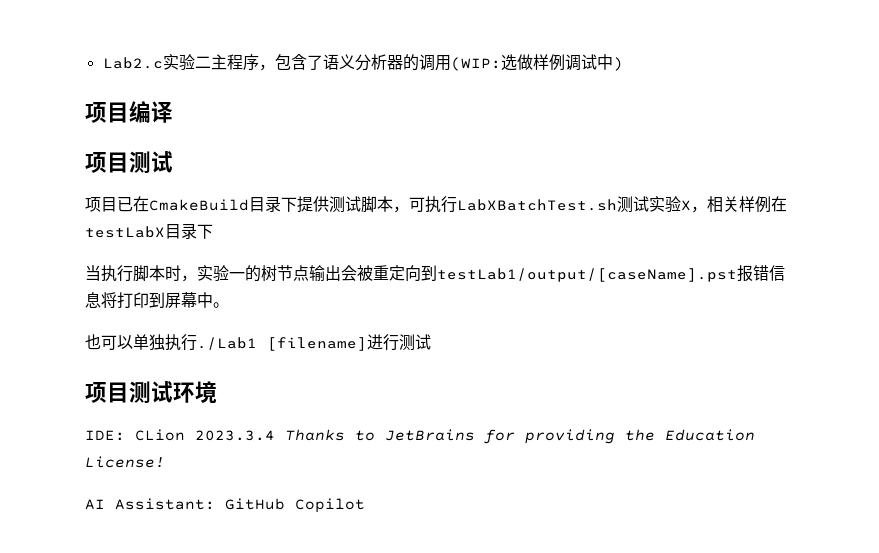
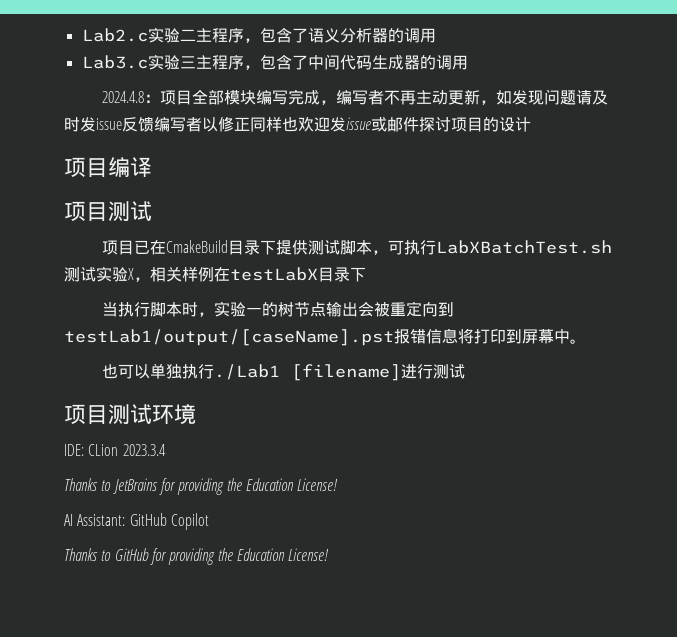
[450,54,623,71] (WIP:选做样例调试中) -> [81,54,468,70] [101,89,608,105] [64,116,531,132] // Lab3.c实验三主程序，包含了中间代码生成器的调用 // 2024.4.8：项目全部模块编写完成，编写者不再主动更新，如发现问题请及时发issue反馈编写者以修正同样也欢迎发issue或邮件探讨项目的设计
(275, 435) none -> (166, 450) //
(365, 505) none -> [64,548,330,565] // Thanks to GitHub for providing the Education License!

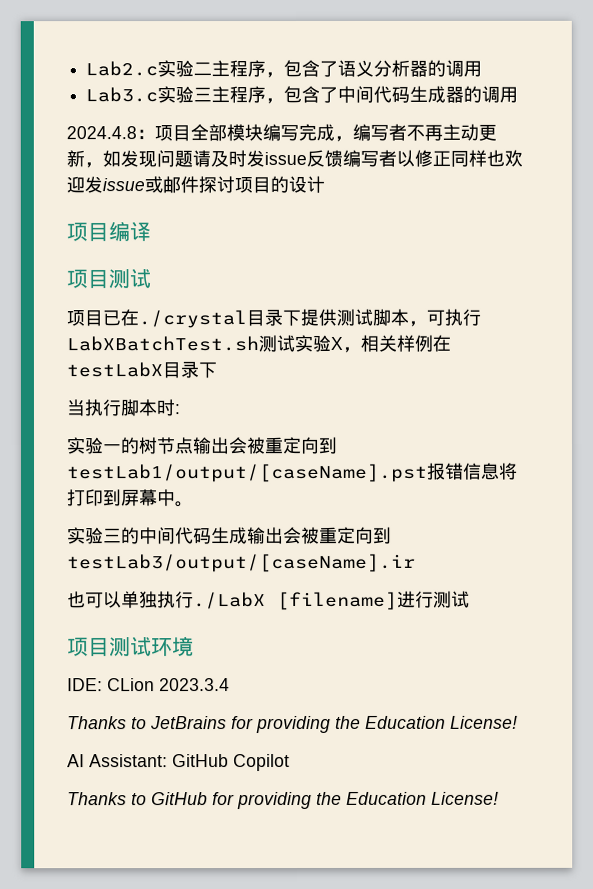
[165,240,228,253] CmakeBuild -> [138,310,247,329] ./crystal
[197,312,214,317] ， -> [174,404,180,415] : //
(586, 341) none -> [67,526,392,545] [67,553,416,573] // 实验三的中间代码生成输出会被重定向到testLab3/output/[caseName].ir
[213,364,280,380] ./Lab1 -> [193,592,266,610] ./LabX

